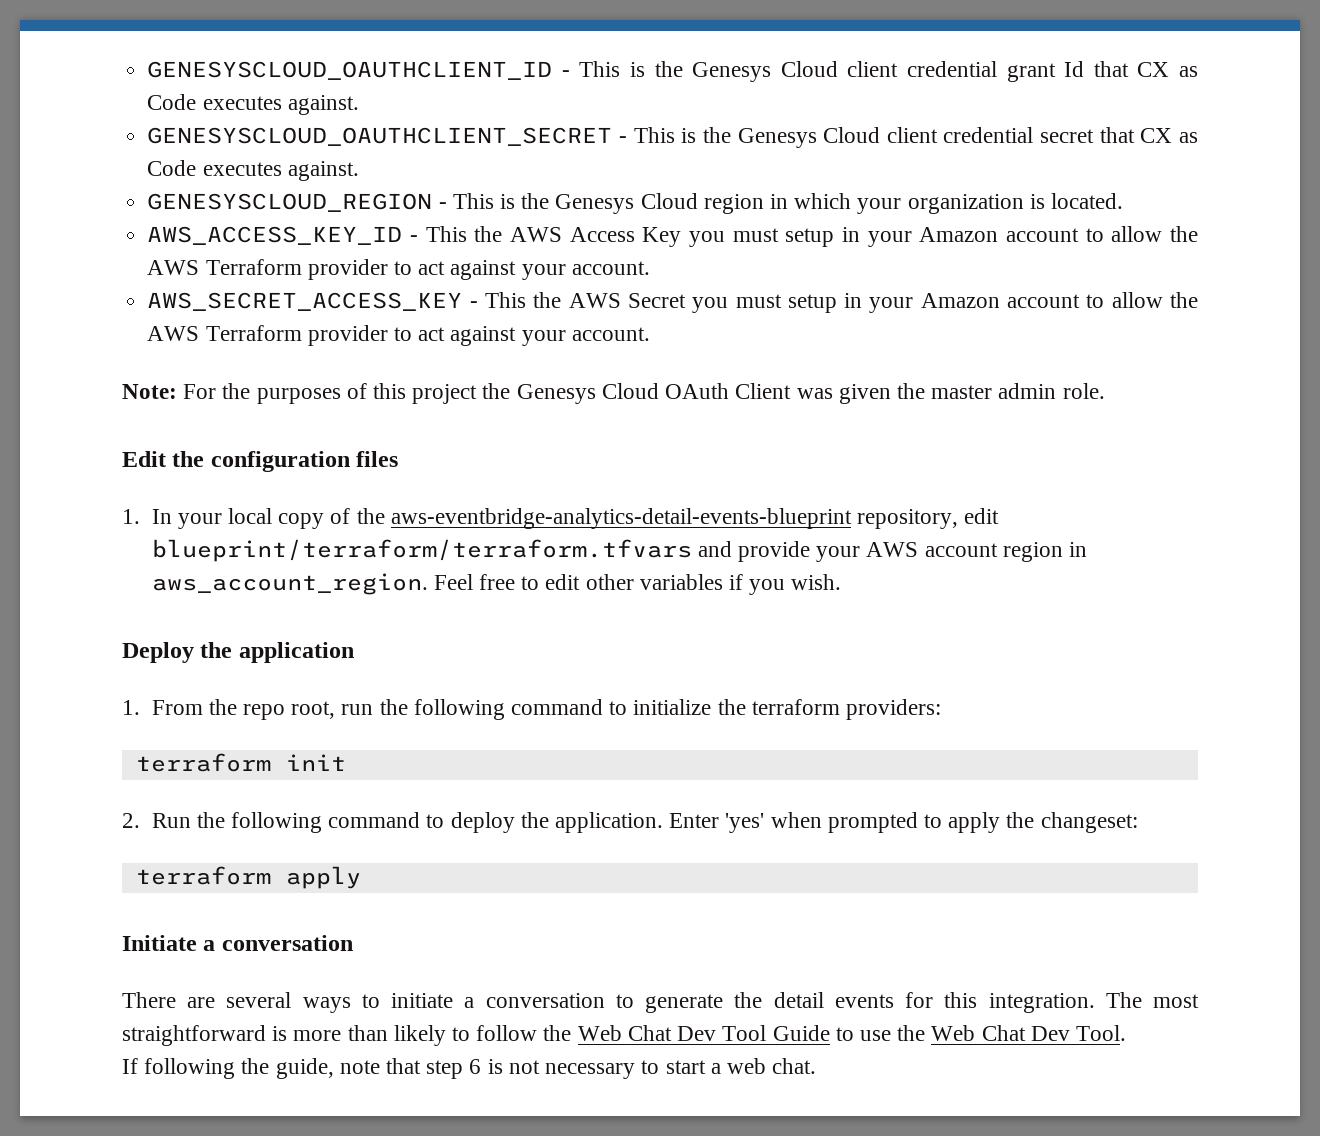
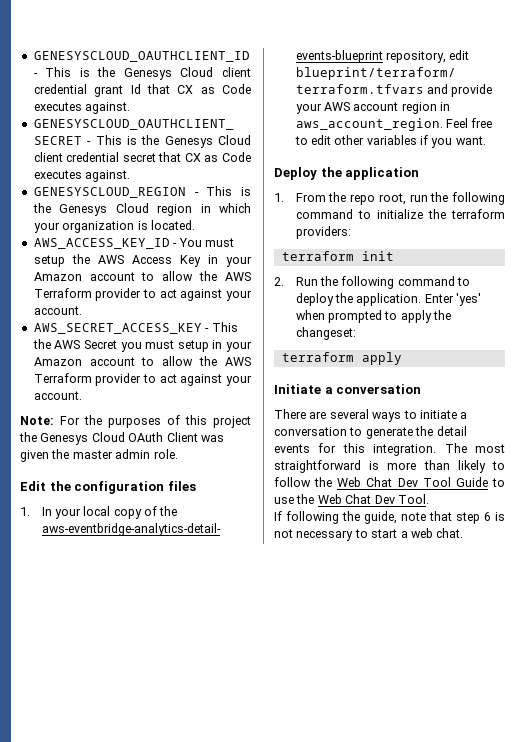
[425,226,467,242] This -> [178,238,234,247] [33,255,65,267] You must setup
[688,228,835,247] you must setup -> (201, 261) none
[791,574,842,590] wish. -> [455,136,486,145] want.

